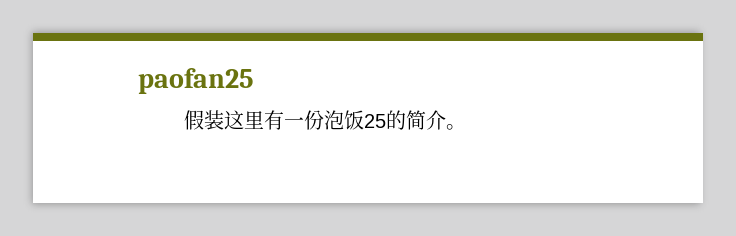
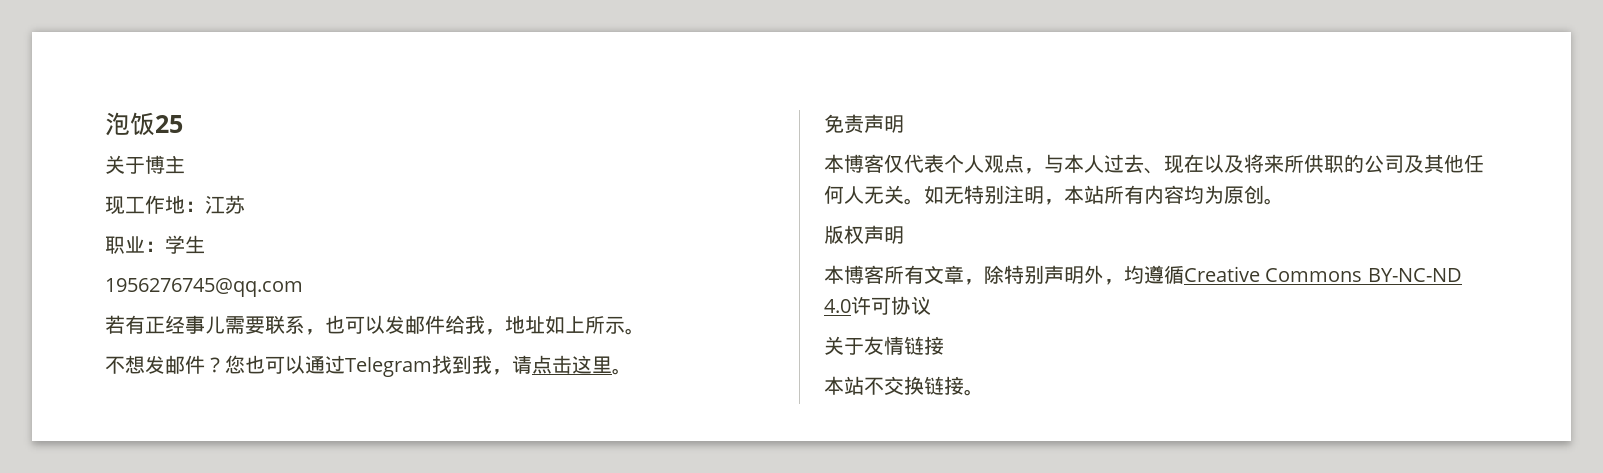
[138,68,254,94] [183,110,446,130] paofan25 // 假装这里有一份泡饭25的简介 -> [105,112,183,136] [105,155,185,174] [105,195,245,215] [105,235,205,254] [105,278,303,297] [105,315,645,335] [105,355,632,377] [824,114,904,134] [824,154,1484,174] [824,185,1284,205] [824,225,904,244] [824,265,1462,285] [824,296,931,315] [824,336,944,355] [824,376,964,395] 泡饭25 // 关于博主 // 现工作地：江苏 // 职业：学生 // 1956276745@qq.com // 若有正经事儿需要联系，也可以发邮件给我，地址如上所示。 // 不想发邮件？您也可以通过Telegram找到我，请点击这里。 // 免责声明 // 本博客仅代表个人观点，与本人过去、现在以及将来所供职的公司及其他任何人无关。如无特别注明，本站所有内容均为原创。 // 版权声明 // 本博客所有文章，除特别声明外，均遵循Creative Commons BY-NC-ND 4.0许可协议 // 关于友情链接 // 本站不交换链接

